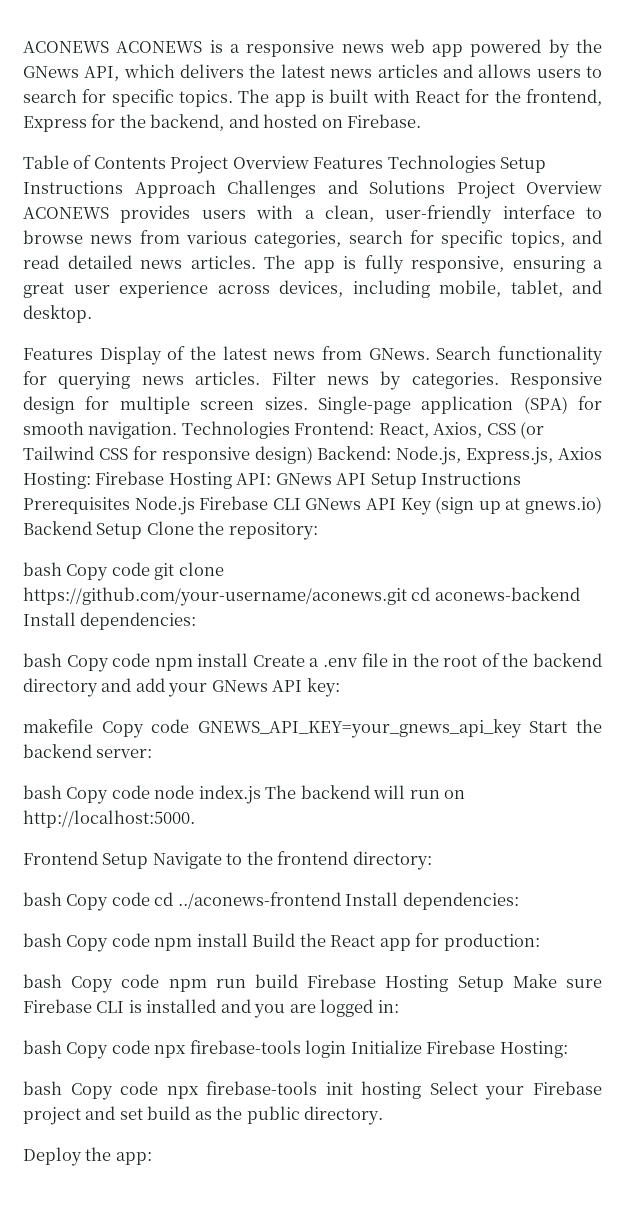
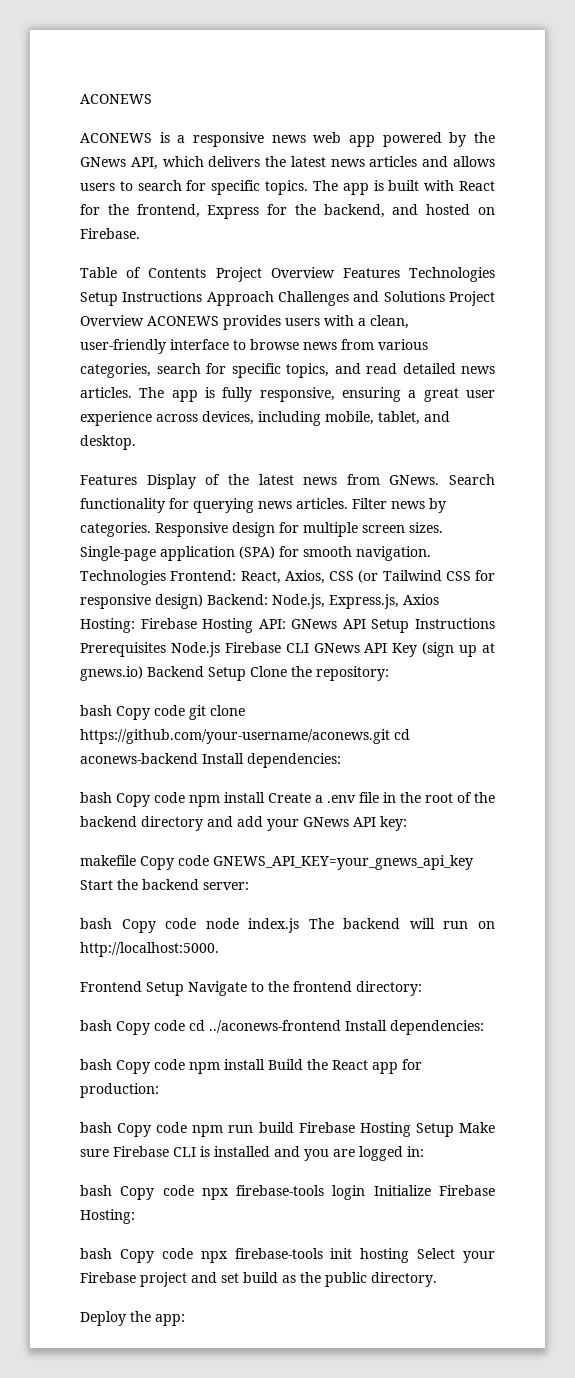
[23,41,109,53] ACONEWS -> [80,94,152,104] ACONEWS //

